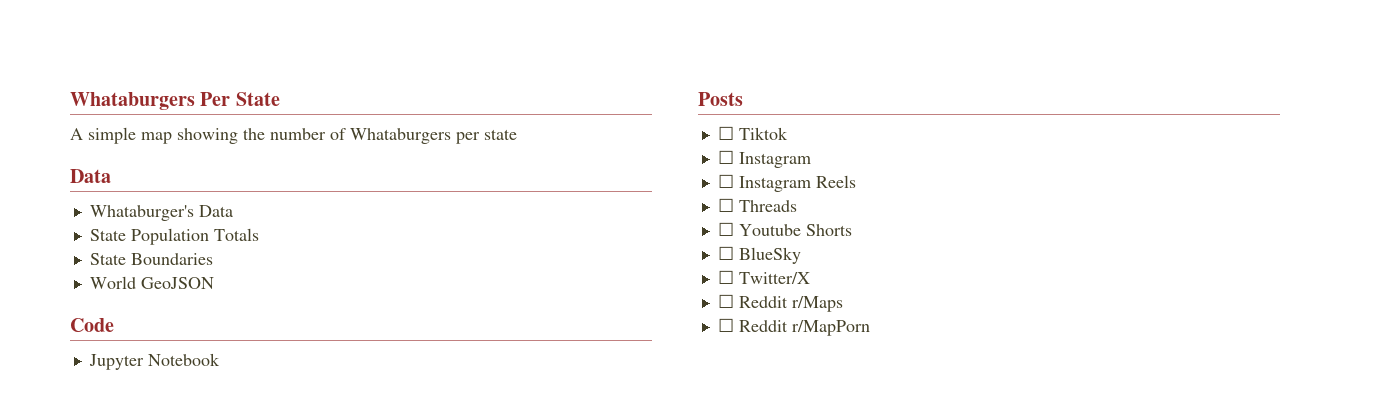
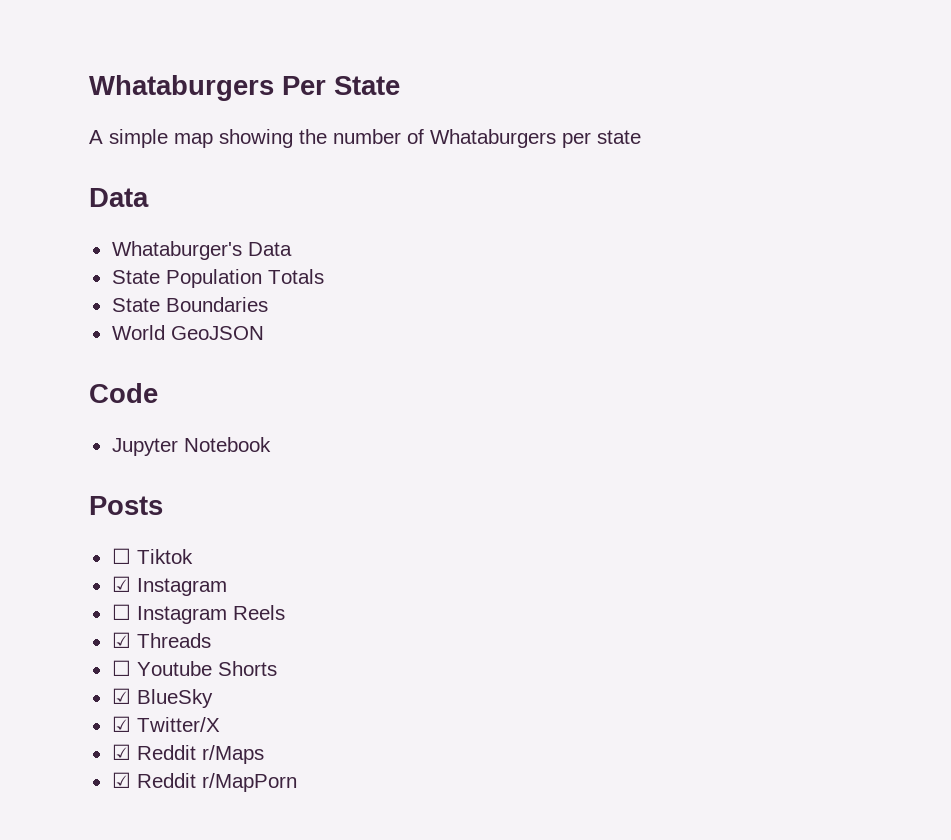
[717,150,734,164] ☐ -> [111,576,131,592] ☑
[717,198,734,212] ☐ -> [111,632,131,648] ☑
[717,246,734,260] ☐ -> [111,688,131,704] ☑
[717,270,734,284] ☐ -> [111,716,131,732] ☑
[717,294,734,308] ☐ -> [111,744,131,760] ☑
[717,318,734,332] ☐ -> [111,772,131,788] ☑

